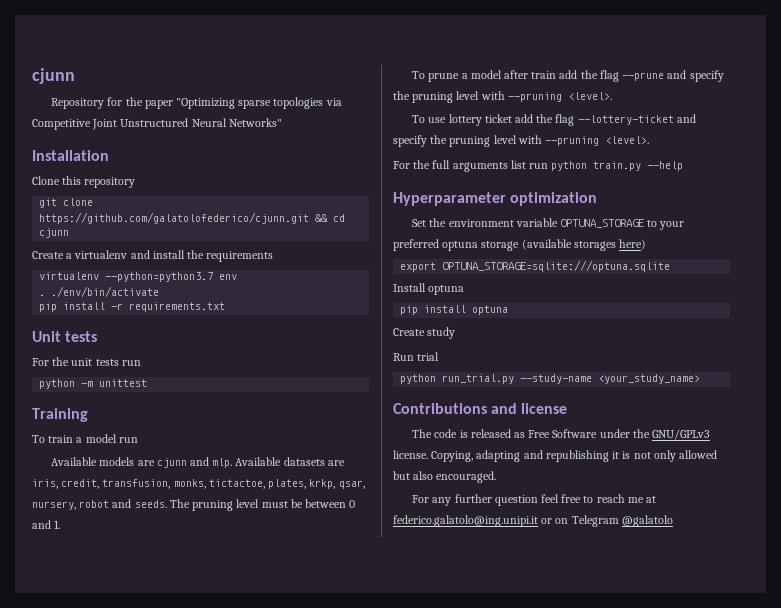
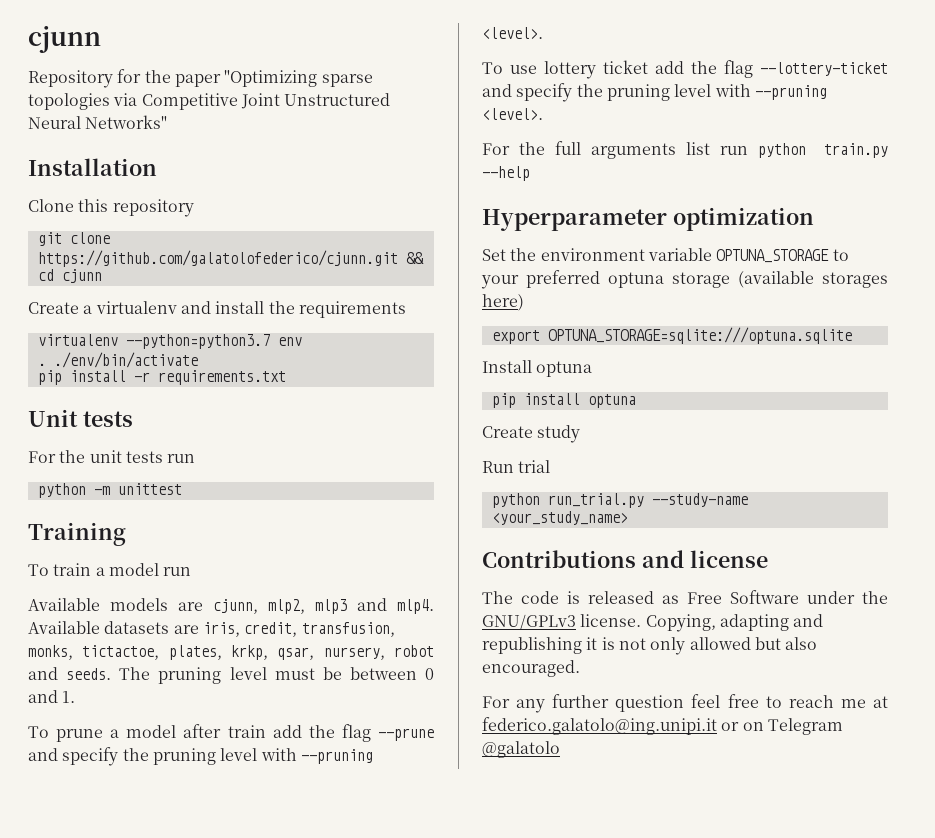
[156,457,233,468] cjunn and mlp. -> [213,598,434,614] cjunn, mlp2, mlp3 and mlp4.

